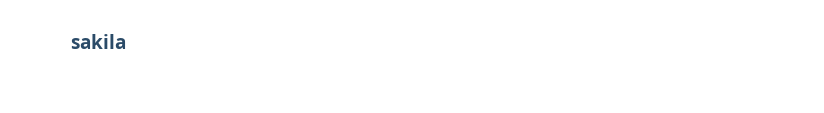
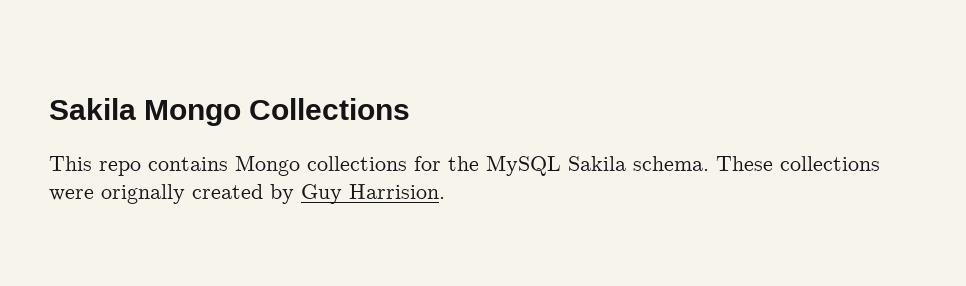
[71,34,126,49] sakila -> [49,98,411,126] [49,155,880,176] [49,184,445,204] Sakila Mongo Collections // This repo contains Mongo collections for the MySQL Sakila schema. These collections were orignally created by Guy Harrision.

